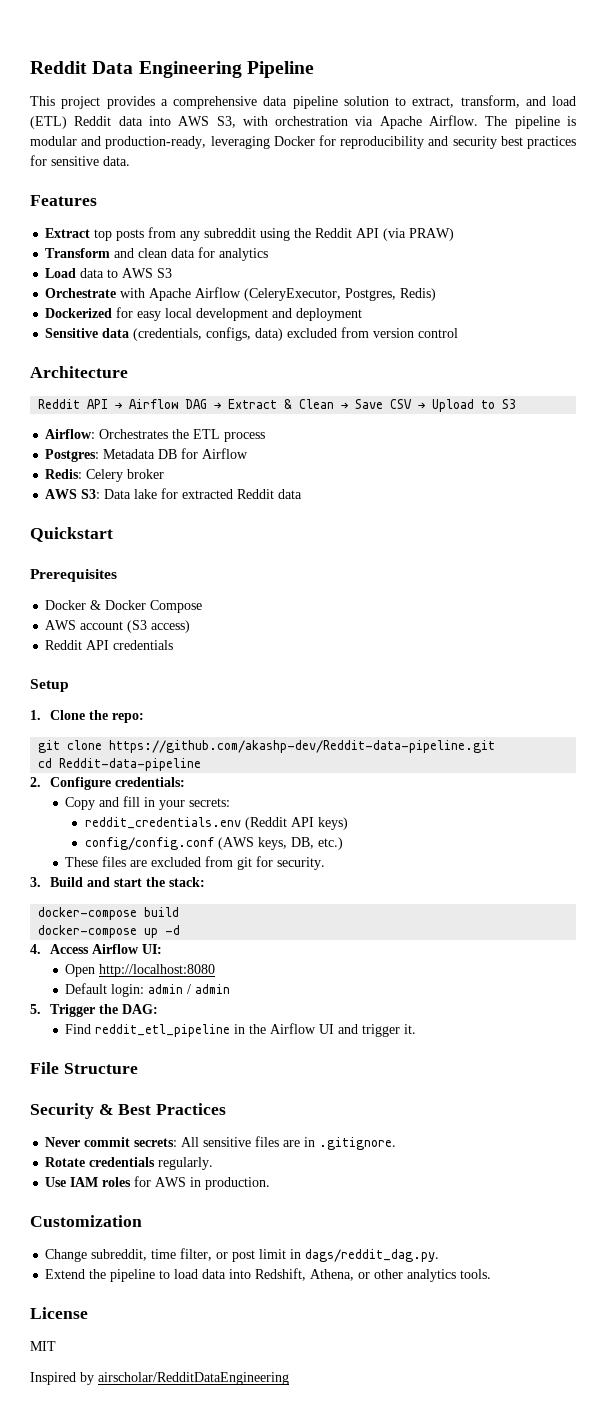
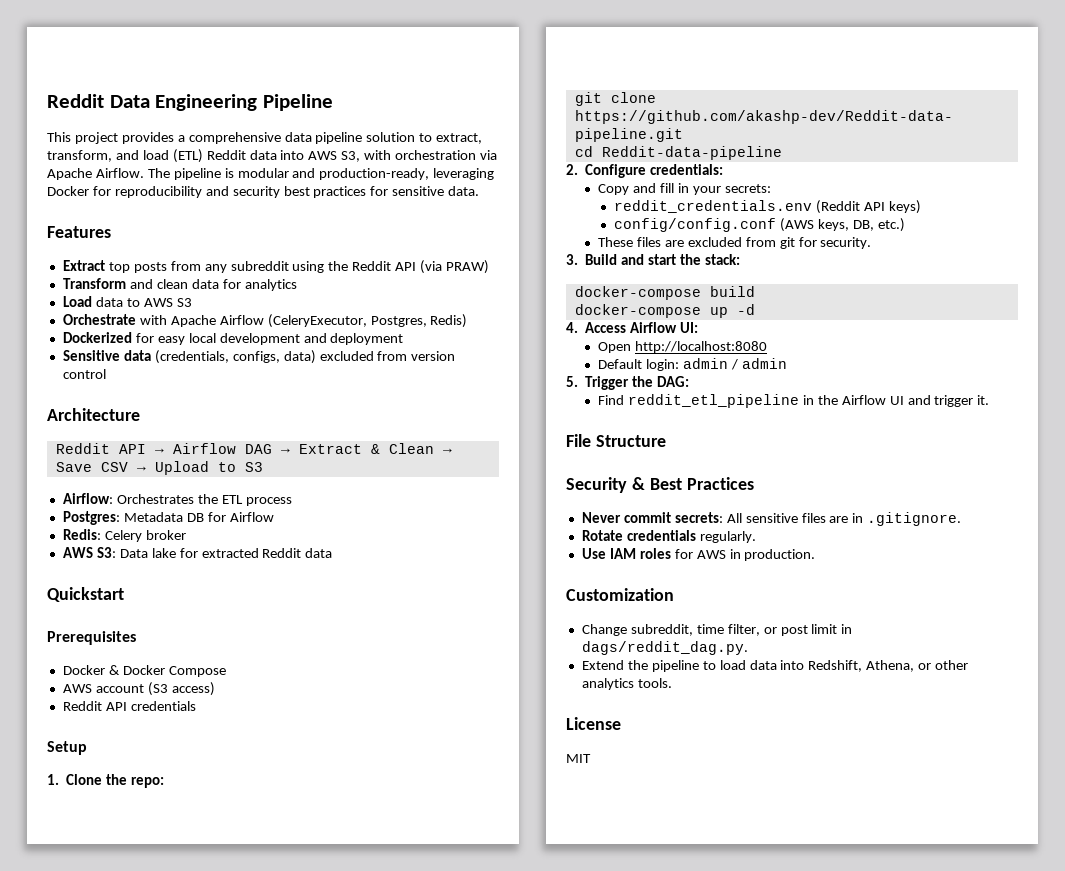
[30,1372,289,1385] // Inspired by airscholar/RedditDataEngineering -> (591, 758) none

